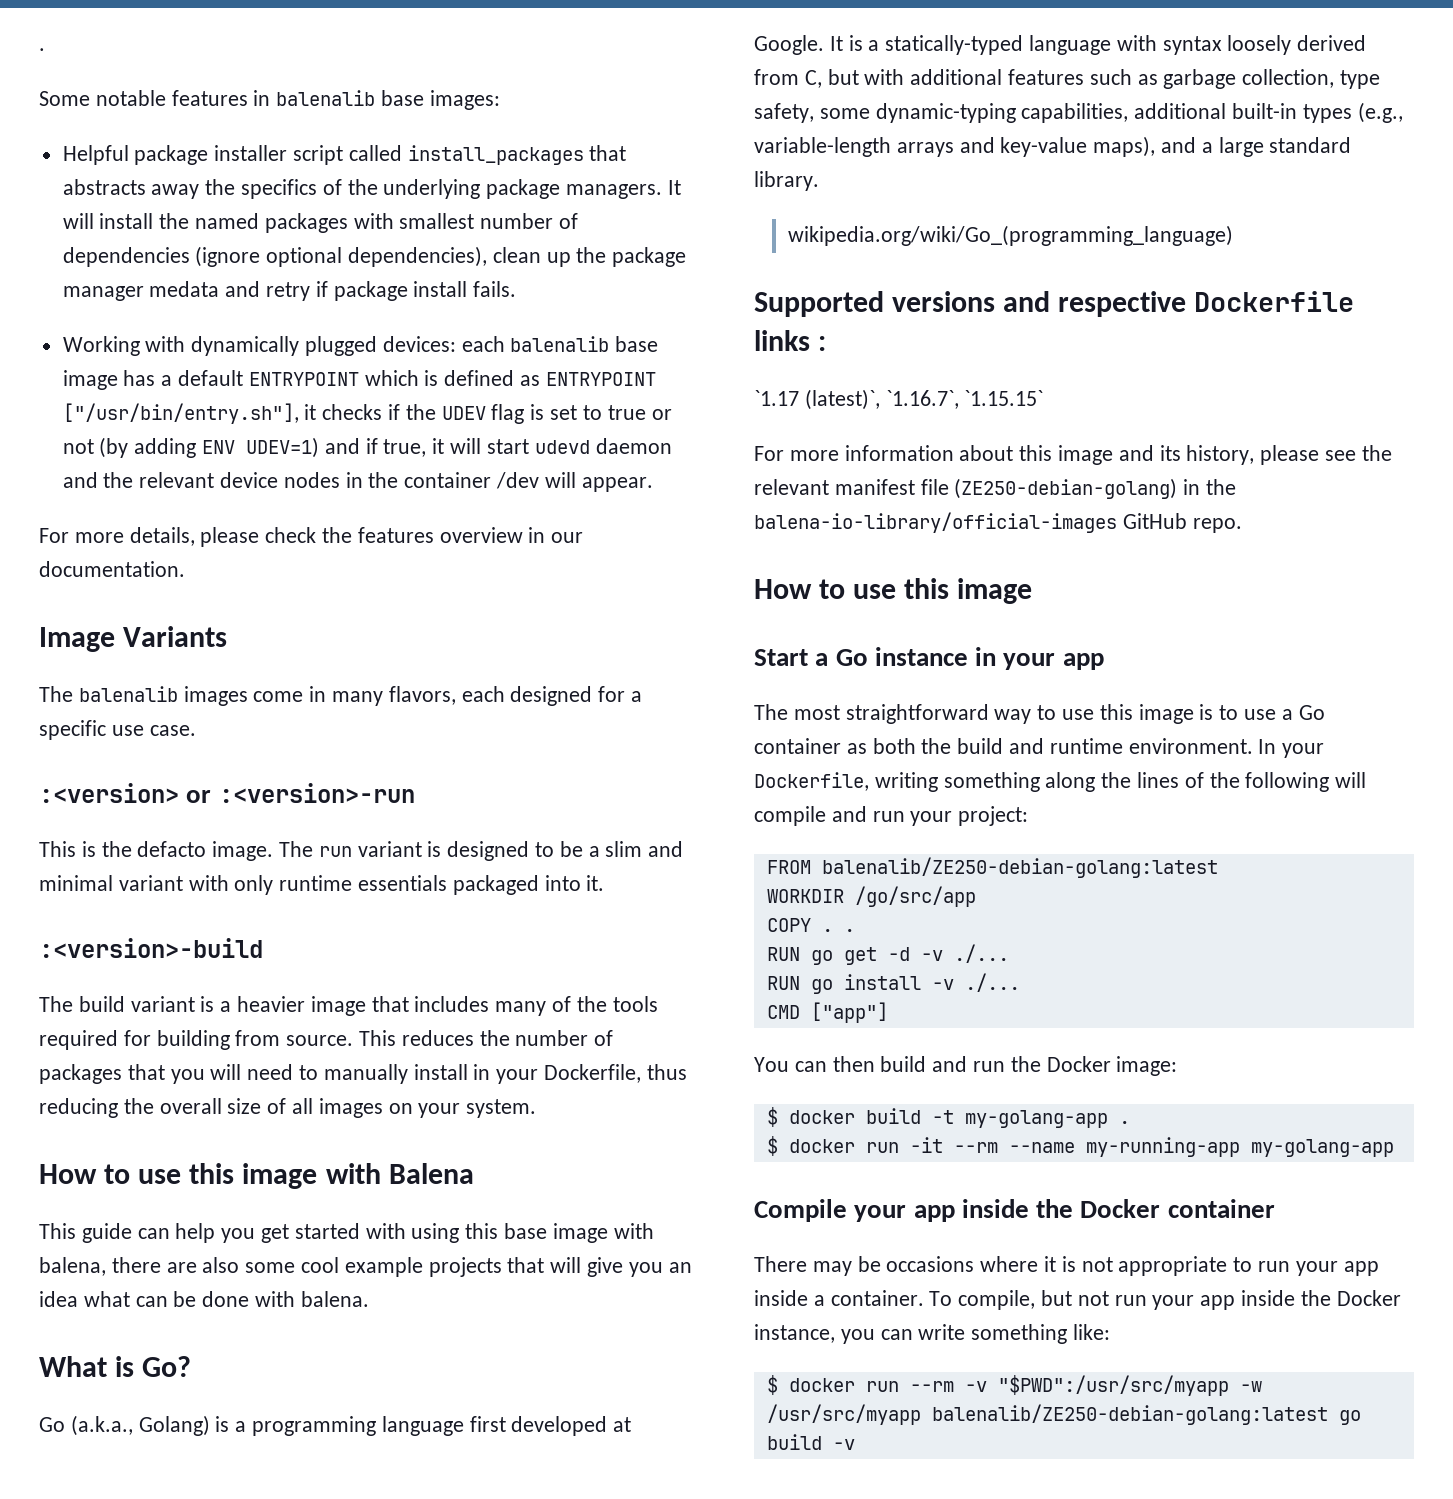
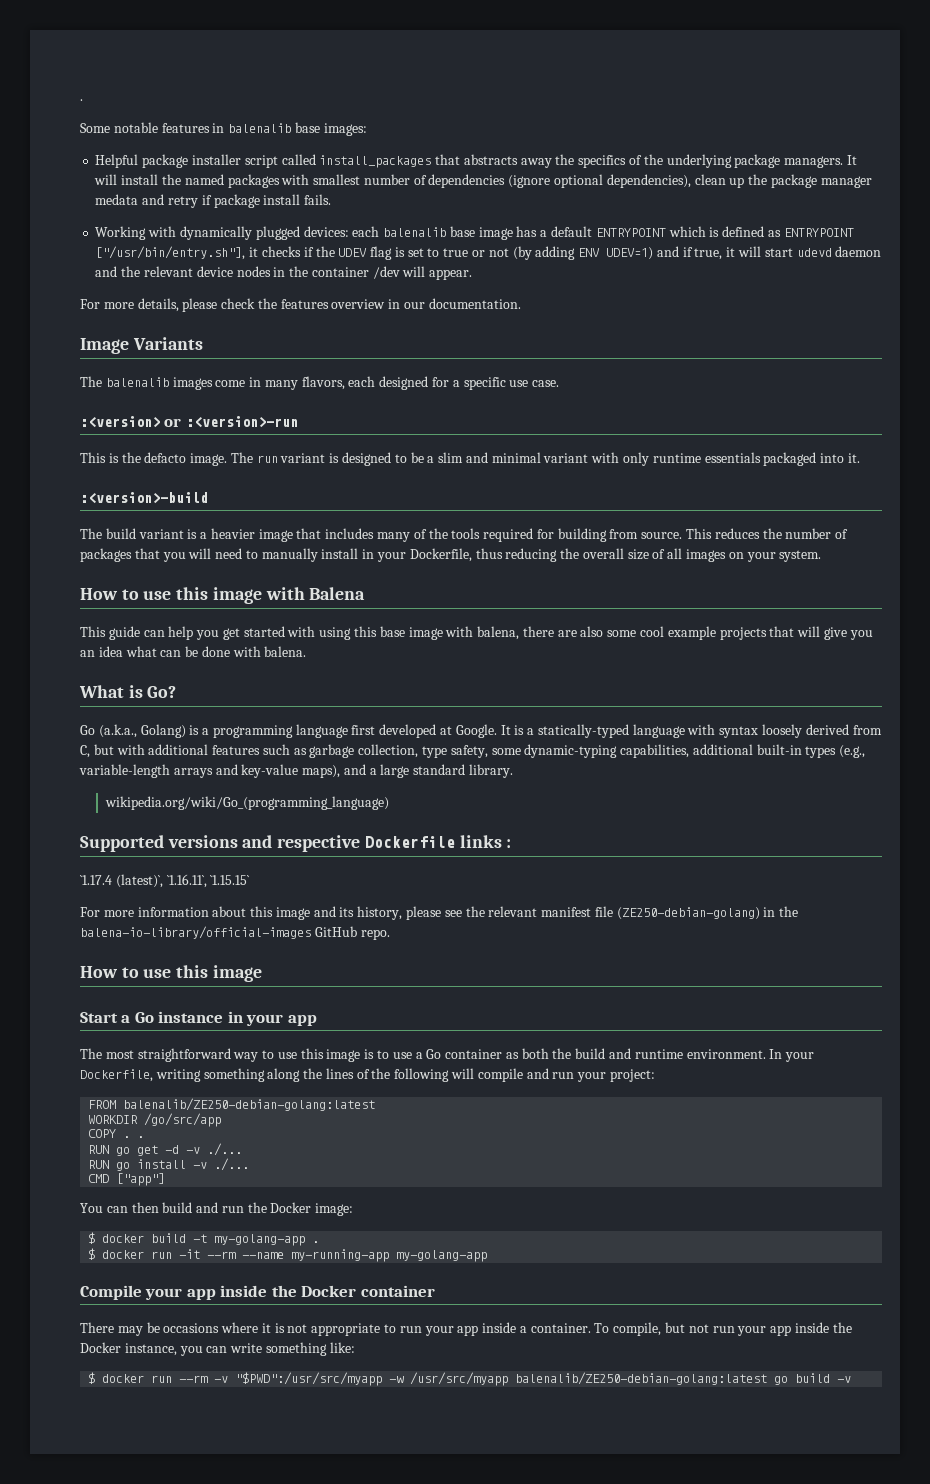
[754,389,959,410] `1.17 (latest)`, `1.16.7`, -> [80,874,207,888] `1.17.4 (latest)`, `1.16.11`,

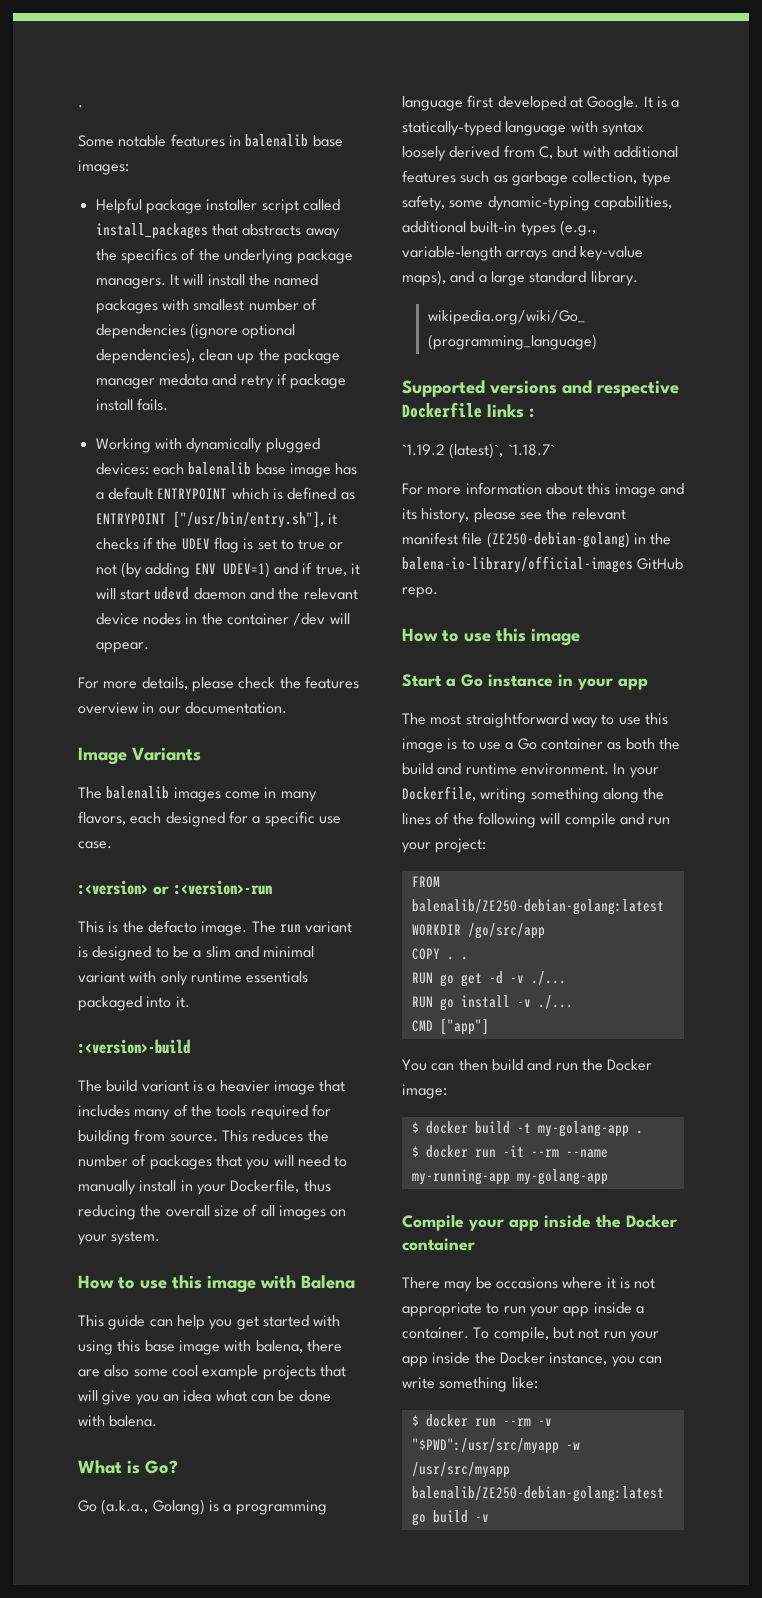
[80,874,251,888] `1.17.4 (latest)`, `1.16.11`, `1.15.15` -> [402,443,555,459] `1.19.2 (latest)`, `1.18.7`

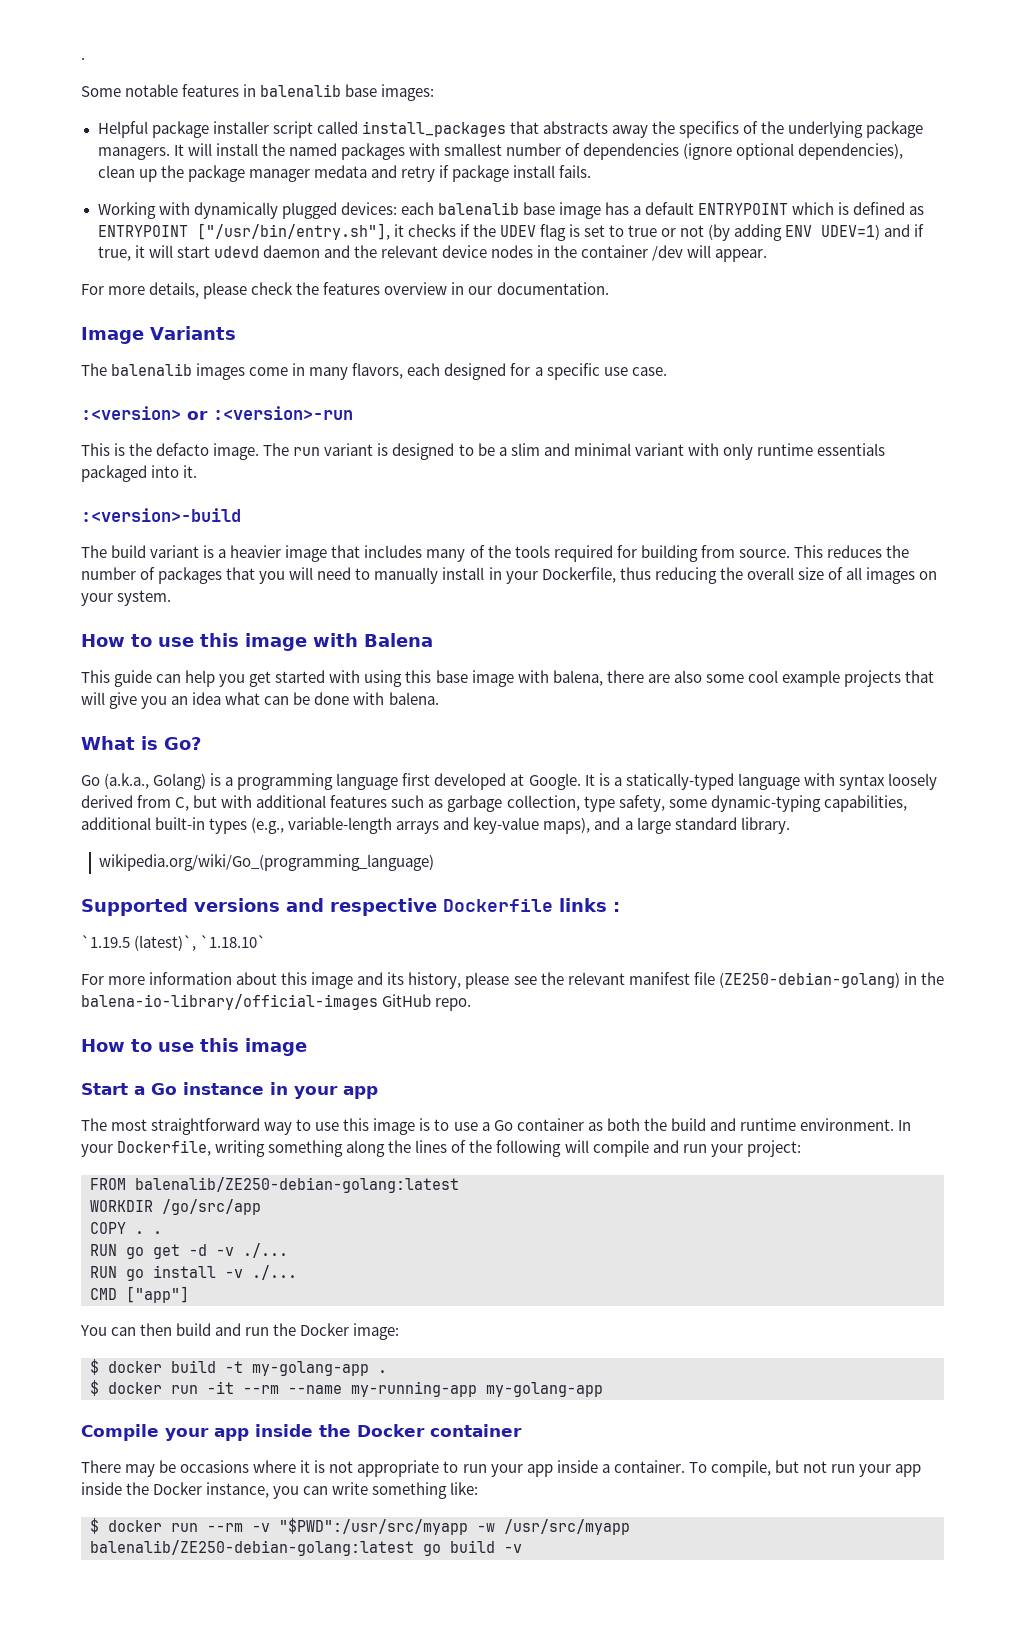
[402,443,555,459] `1.19.2 (latest)`, `1.18.7` -> [81,935,267,951] `1.19.5 (latest)`, `1.18.10`

